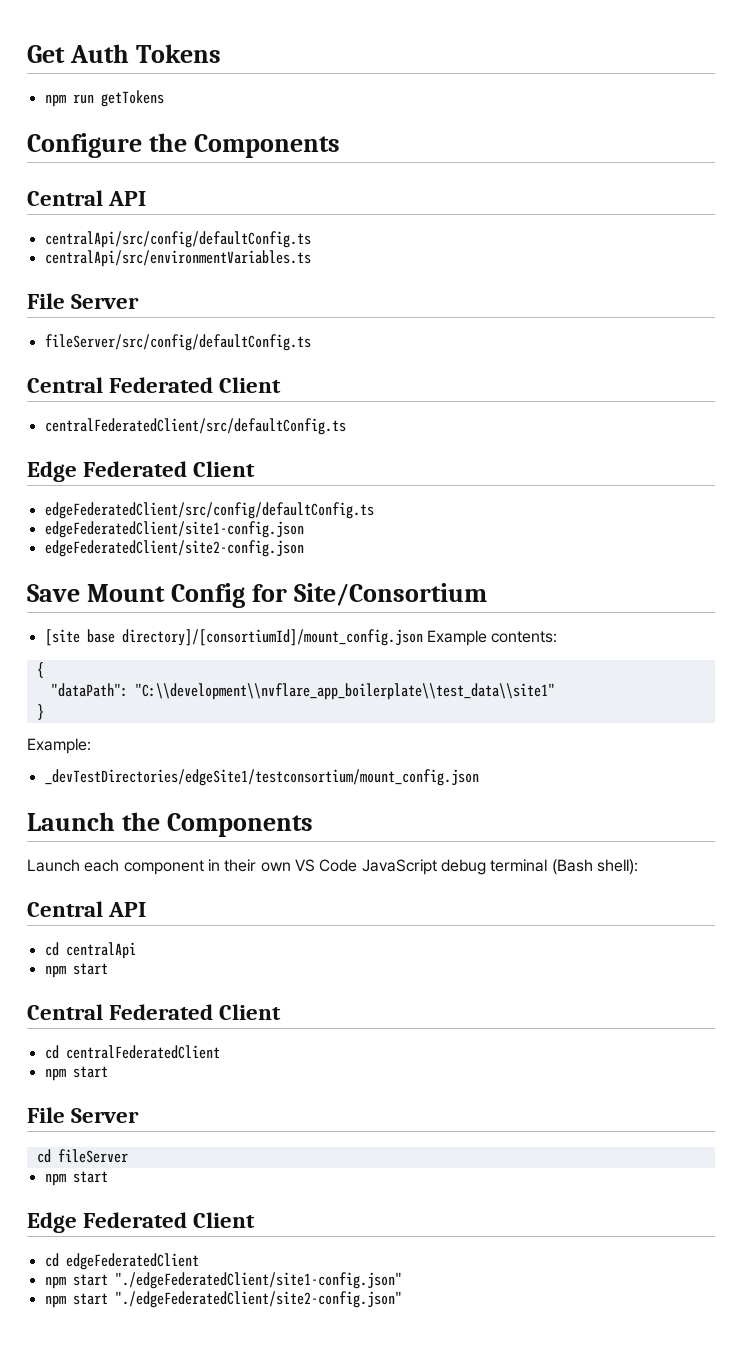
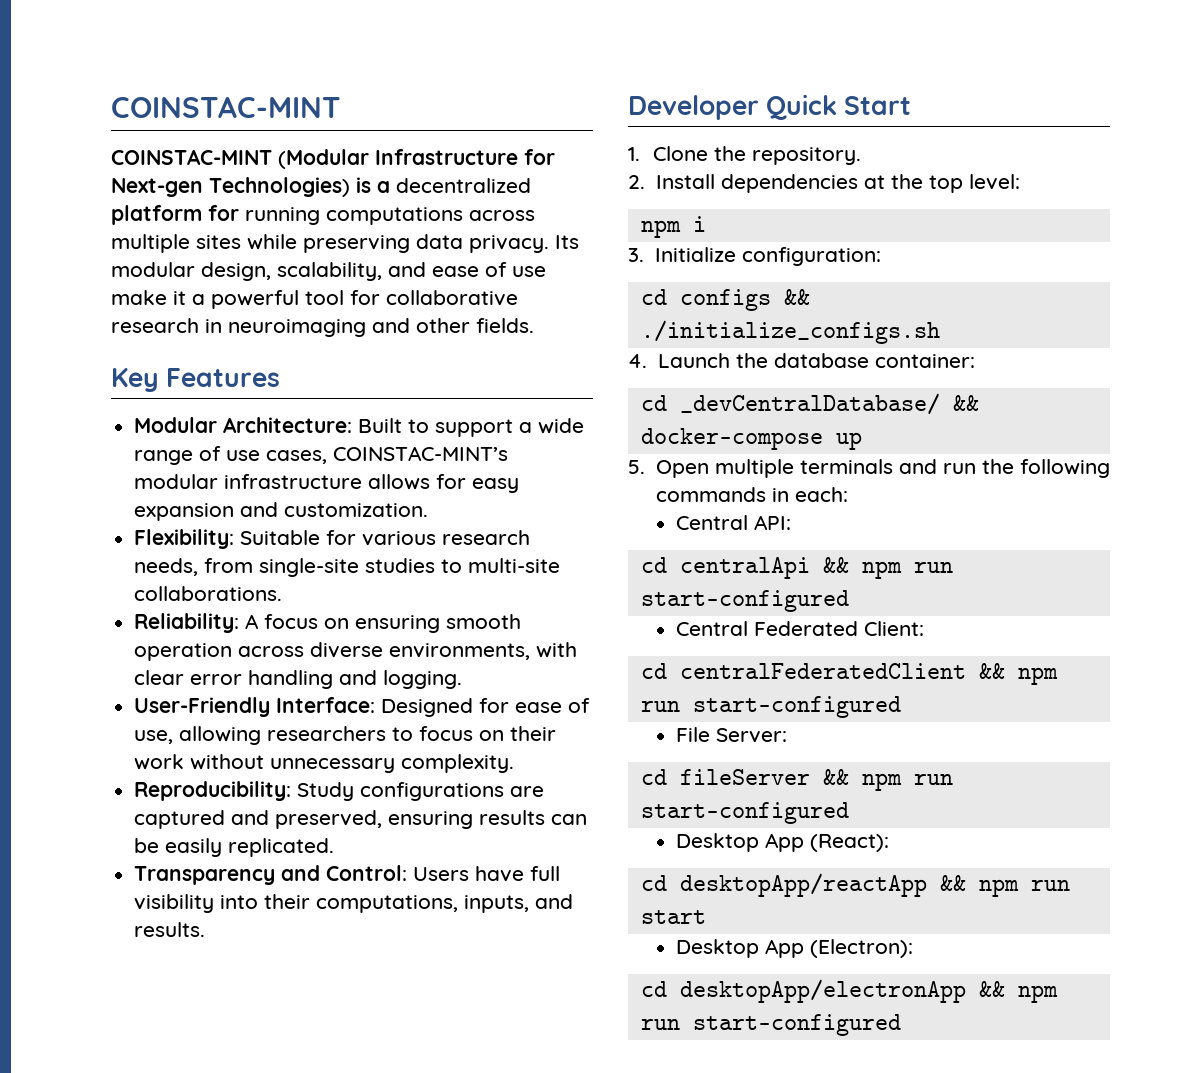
[27,44,222,63] [44,90,164,107] [27,133,341,158] [27,190,147,206] [44,231,311,248] [44,250,311,267] [27,293,140,309] [44,334,311,351] [27,377,282,393] [44,418,346,435] [27,461,256,482] [44,502,374,519] [44,521,304,538] [44,540,304,557] [27,583,488,608] [44,629,558,646] [36,662,44,678] [50,683,555,700] [36,704,44,720] [27,738,91,754] [44,769,479,786] [27,812,314,837] [27,859,638,875] [27,901,147,917] [44,942,136,959] [44,963,108,978] [27,1004,282,1020] [44,1045,220,1059] [44,1066,108,1081] [27,1107,140,1123] Get Auth Tokens // npm run getTokens // Configure the Components // Central API // centralApi/src/config/defaultConfig.ts // centralApi/src/environmentVariables.ts // File Server // fileServer/src/config/defaultConfig.ts // Central Federated Client // centralFederatedClient/src/defaultConfig.ts // Edge Federated Client // edgeFederatedClient/src/config/defaultConfig.ts // edgeFederatedClient/site1-config.json // edgeFederatedClient/site2-config.json // Save Mount Config for Site/Consortium // [site base directory]/[consortiumId]/mount_config.json Example contents: // { // "dataPath": "C:\\development\\nvflare_app_boilerplate\\test_data\\site1" // } // Example: // _devTestDirectories/edgeSite1/testconsortium/mount_config.json // Launch the Components // Launch each component in their own VS Code JavaScript debug terminal (Bash shell): // Central API // cd centralApi // npm start // Central Federated Client // cd centralFederatedClient // npm start // File Server -> [111,96,340,118] [111,149,555,169] [111,177,531,197] [111,205,535,225] [111,234,579,253] [111,262,546,281] [111,290,518,309] [111,318,534,337] [111,368,281,392] [134,417,585,437] [134,446,509,465] [134,474,520,493] [134,502,429,521] [134,529,531,549] [134,558,561,577] [134,586,283,601] [134,613,522,633] [134,642,578,661] [134,670,463,689] [134,697,591,717] [134,726,557,745] [134,754,515,773] [134,781,545,801] [134,810,588,829] [134,838,335,857] [134,865,561,885] [134,894,574,913] [134,922,206,937] [628,94,912,120] [628,146,861,165] [628,174,1020,193] [640,216,706,238] [628,247,881,266] [640,289,810,311] [640,320,940,344] [628,353,975,368] [640,393,979,415] [640,428,862,450] [628,459,1110,478] [655,487,848,502] [675,515,791,530] [640,557,953,579] [640,590,849,612] [675,621,924,636] [640,663,1058,685] [640,696,901,718] [675,727,787,743] COINSTAC-MINT // COINSTAC-MINT (Modular Infrastructure for Next-gen Technologies) is a decentralized platform for running computations across multiple sites while preserving data privacy. Its modular design, scalability, and ease of use make it a powerful tool for collaborative research in neuroimaging and other fields. // Key Features // Modular Architecture: Built to support a wide range of use cases, COINSTAC-MINT’s modular infrastructure allows for easy expansion and customization. // Flexibility: Suitable for various research needs, from single-site studies to multi-site collaborations. // Reliability: A focus on ensuring smooth operation across diverse environments, with clear error handling and logging. // User-Friendly Interface: Designed for ease of use, allowing researchers to focus on their work without unnecessary complexity. // Reproducibility: Study configurations are captured and preserved, ensuring results can be easily replicated. // Transparency and Control: Users have full visibility into their computations, inputs, and results. // Developer Quick Start // 1. Clone the repository. // 2. Install dependencies at the top level: // npm i // 3. Initialize configuration: // cd configs && ./initialize_configs.sh // 4. Launch the database container: // cd _devCentralDatabase/ && docker-compose up // 5. Open multiple terminals and run the following commands in each: // Central API: // cd centralApi && npm run start-configured // Central Federated Client: // cd centralFederatedClient && npm run start-configured // File Server:
[44,1171,108,1186] [27,1212,256,1233] [44,1253,199,1270] [44,1272,402,1289] [44,1291,402,1308] // npm start // Edge Federated Client // cd edgeFederatedClient // npm start "./edgeFederatedClient/site1-config.json" // npm start "./edgeFederatedClient/site2-config.json" -> [822,769,953,791] [640,802,849,824] [675,833,889,852] [640,873,1070,897] [640,910,706,924] [675,939,913,958] [640,979,1058,1003] [640,1014,901,1036] && npm run start-configured // Desktop App (React): // cd desktopApp/reactApp && npm run start // Desktop App (Electron): // cd desktopApp/electronApp && npm run start-configured

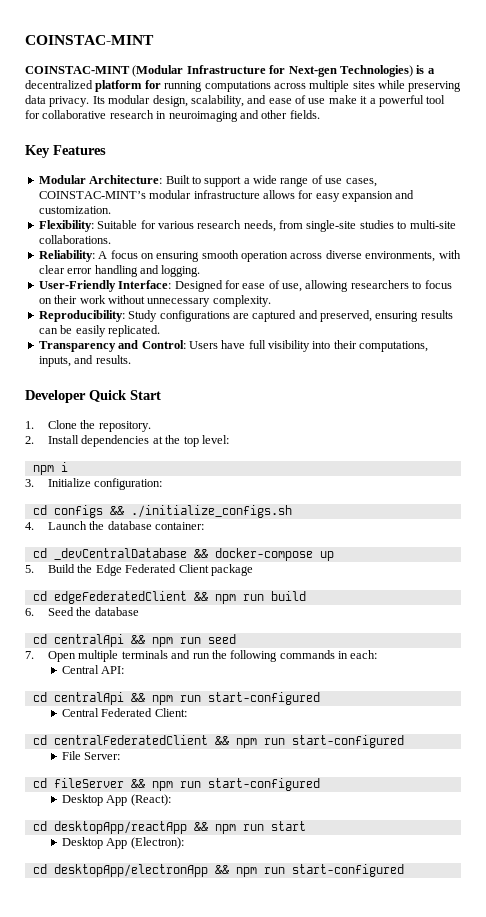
[679,393,940,415] _devCentralDatabase/ -> [53,548,187,560] _devCentralDatabase
(645, 467) none -> [48,564,253,576] [32,591,306,604] [25,607,139,616] [32,634,236,647] [25,651,34,659] Build the Edge Federated Client package // cd edgeFederatedClient && npm run build // 6. Seed the database // cd centralApi && npm run seed // 7.

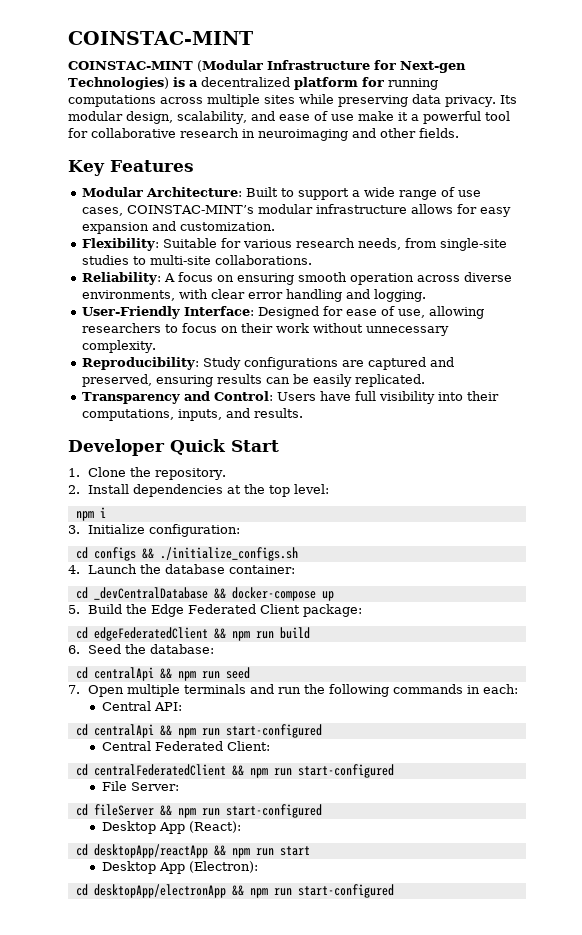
[210,564,253,576] package -> [302,604,362,617] package:
[94,607,139,616] database -> [149,644,214,654] database:

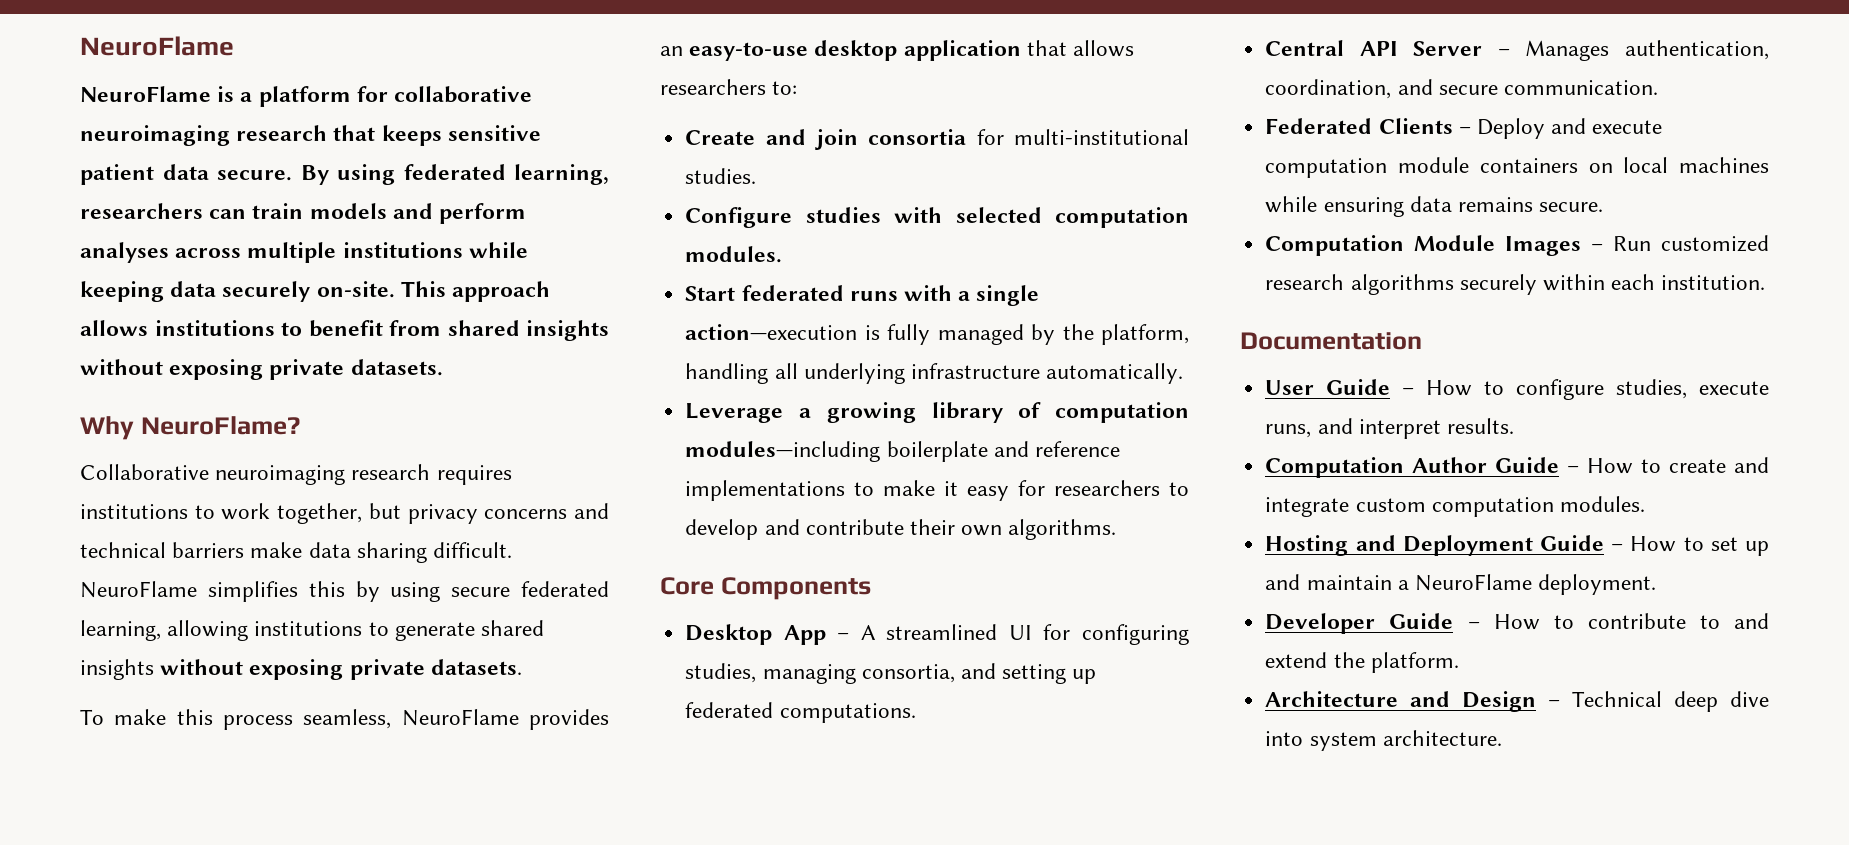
[68,31,253,45] [68,60,466,73] [68,77,169,90] COINSTAC-MINT // COINSTAC-MINT (Modular Infrastructure for Next-gen Technologies) -> [80,36,234,56] [80,86,211,102] NeuroFlame // NeuroFlame
[200,77,290,87] decentralized -> (253, 97) none
[387,78,438,90] [68,94,517,107] [68,111,510,124] [68,128,459,141] [68,160,194,176] [82,187,482,200] [82,204,512,217] [82,221,276,234] [82,238,508,251] [82,255,313,265] [82,272,513,285] [82,289,427,302] [82,306,485,319] [82,323,450,336] [82,340,157,353] [82,357,455,370] [82,374,426,387] [82,391,500,404] [82,408,304,421] [68,439,279,456] [68,467,226,480] [68,484,329,497] [75,507,106,521] [68,524,240,537] [75,547,298,561] [68,564,295,574] [75,587,334,601] [68,604,362,617] [75,627,310,641] [68,644,214,654] [75,667,250,681] [68,684,518,697] [102,701,183,711] [75,724,322,738] [102,741,271,751] [75,764,394,778] [102,781,180,791] [75,804,322,818] [102,821,242,834] [75,844,310,858] [102,861,259,874] [75,884,394,898] running computations across multiple sites while preserving data privacy. Its modular design, scalability, and ease of use make it a powerful tool for collaborative research in neuroimaging and other fields. // Key Features // Modular Architecture: Built to support a wide range of use cases, COINSTAC-MINT’s modular infrastructure allows for easy expansion and customization. // Flexibility: Suitable for various research needs, from single-site studies to multi-site collaborations. // Reliability: A focus on ensuring smooth operation across diverse environments, with clear error handling and logging. // User-Friendly Interface: Designed for ease of use, allowing researchers to focus on their work without unnecessary complexity. // Reproducibility: Study configurations are captured and preserved, ensuring results can be easily replicated. // Transparency and Control: Users have full visibility into their computations, inputs, and results. // Developer Quick Start // 1. Clone the repository. // 2. Install dependencies at the top level: // npm i // 3. Initialize configuration: // cd configs && ./initialize_configs.sh // 4. Launch the database container: // cd _devCentralDatabase && docker-compose up // 5. Build the Edge Federated Client package: // cd edgeFederatedClient && npm run build // 6. Seed the database: // cd centralApi && npm run seed // 7. Open multiple terminals and run the following commands in each: // Central API: // cd centralApi && npm run start-configured // Central Federated Client: // cd centralFederatedClient && npm run start-configured // File Server: // cd fileServer && npm run start-configured // Desktop App (React): // cd desktopApp/reactApp && npm run start // Desktop App (Electron): // cd desktopApp/electronApp && npm run start-configured -> [394,86,533,103] [80,125,541,146] [80,164,609,185] [80,203,527,224] [80,242,528,263] [80,281,551,302] [80,320,609,341] [80,359,443,380] [80,416,300,440] [80,464,512,485] [80,503,609,524] [80,542,513,563] [80,581,609,602] [80,620,545,641] [80,659,522,680] [80,709,609,730] [660,40,1135,61] [660,79,798,95] [685,129,1189,150] [685,168,757,184] [685,207,1189,228] [685,246,783,263] [685,285,1040,306] [685,324,1189,345] [685,363,1184,384] [685,402,1189,423] [685,441,1120,462] [685,480,1189,501] [685,519,1117,540] [660,577,871,600] [685,624,1189,645] [685,663,1097,684] [685,702,916,723] [1265,40,1769,61] [1265,79,1658,99] [1265,118,1663,139] [1265,157,1769,178] [1265,196,1604,217] [1265,235,1769,256] [1265,274,1766,295] [1240,332,1422,350] [1265,379,1769,400] [1265,418,1514,439] [1265,457,1769,478] [1265,496,1645,517] [1265,535,1769,556] [1265,574,1657,595] [1265,613,1769,634] [1265,652,1459,673] [1265,691,1769,712] [1265,730,1502,751] collaborative neuroimaging research that keeps sensitive patient data secure. By using federated learning, researchers can train models and perform analyses across multiple institutions while keeping data securely on-site. This approach allows institutions to benefit from shared insights without exposing private datasets. // Why NeuroFlame? // Collaborative neuroimaging research requires institutions to work together, but privacy concerns and technical barriers make data sharing difficult. NeuroFlame simplifies this by using secure federated learning, allowing institutions to generate shared insights without exposing private datasets. // To make this process seamless, NeuroFlame provides an easy-to-use desktop application that allows researchers to: // Create and join consortia for multi-institutional studies. // Configure studies with selected computation modules. // Start federated runs with a single action—execution is fully managed by the platform, handling all underlying infrastructure automatically. // Leverage a growing library of computation modules—including boilerplate and reference implementations to make it easy for researchers to develop and contribute their own algorithms. // Core Components // Desktop App – A streamlined UI for configuring studies, managing consortia, and setting up federated computations. // Central API Server – Manages authentication, coordination, and secure communication. // Federated Clients – Deploy and execute computation module containers on local machines while ensuring data remains secure. // Computation Module Images – Run customized research algorithms securely within each institution. // Documentation // User Guide – How to configure studies, execute runs, and interpret results. // Computation Author Guide – How to create and integrate custom computation modules. // Hosting and Deployment Guide – How to set up and maintain a NeuroFlame deployment. // Developer Guide – How to contribute to and extend the platform. // Architecture and Design – Technical deep dive into system architecture.

